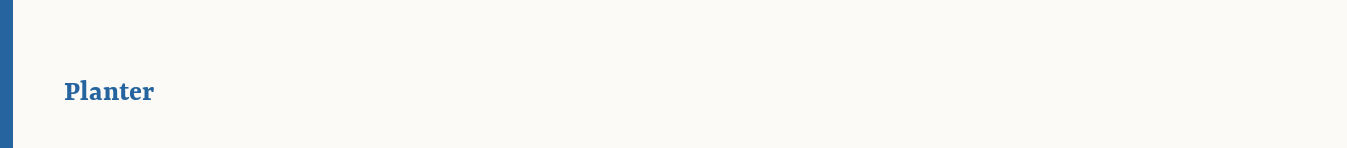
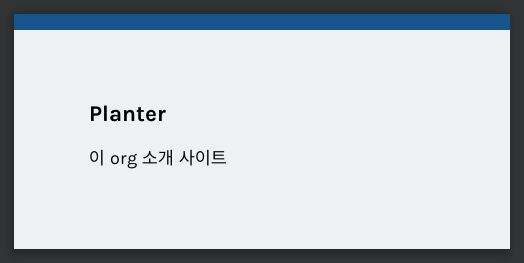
(154, 90) none -> [89,149,227,169] // 이 org 소개 사이트

